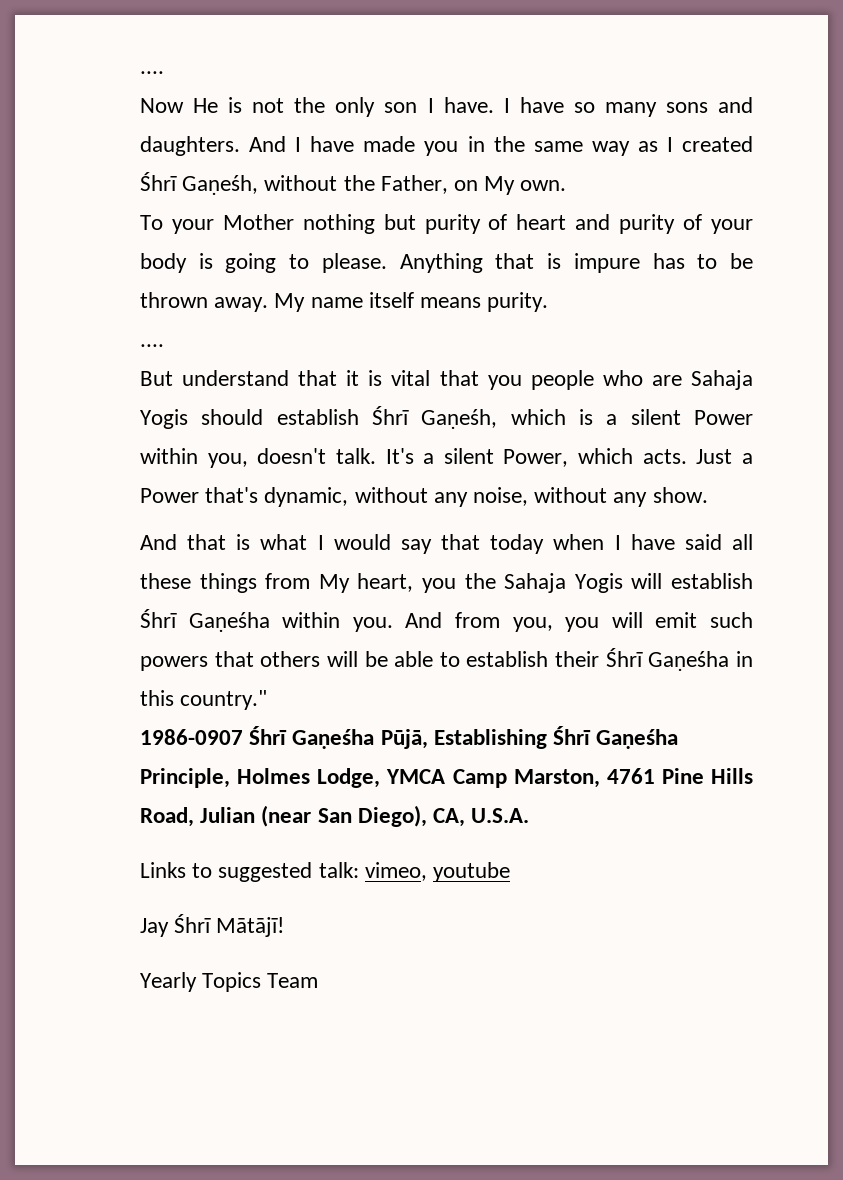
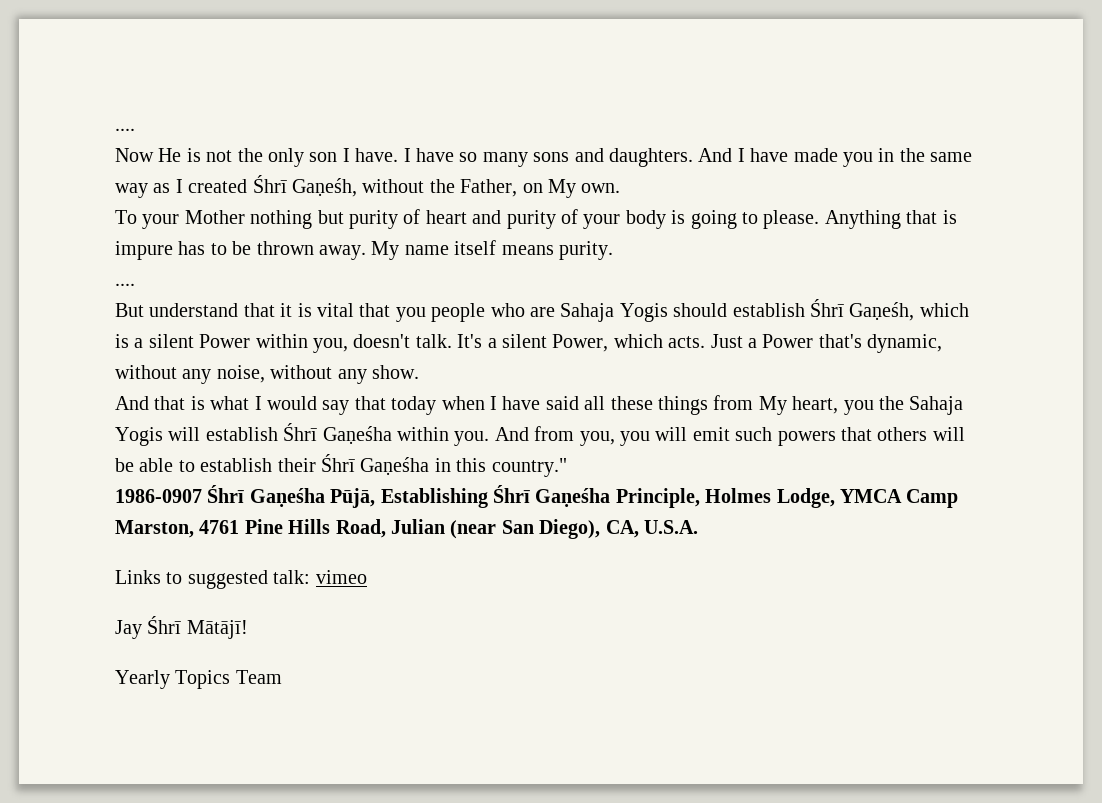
[364,862,511,882] vimeo, youtube -> [315,570,367,584] vimeo

